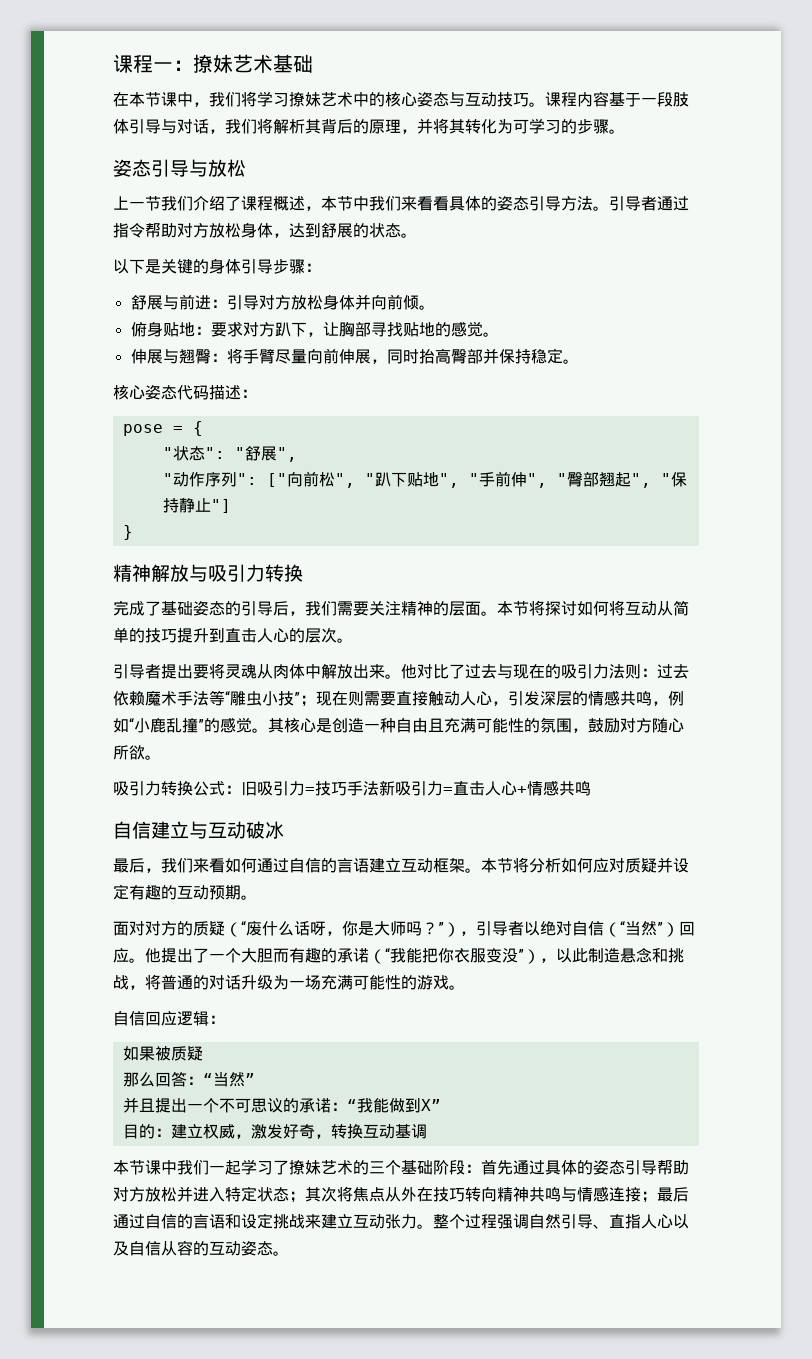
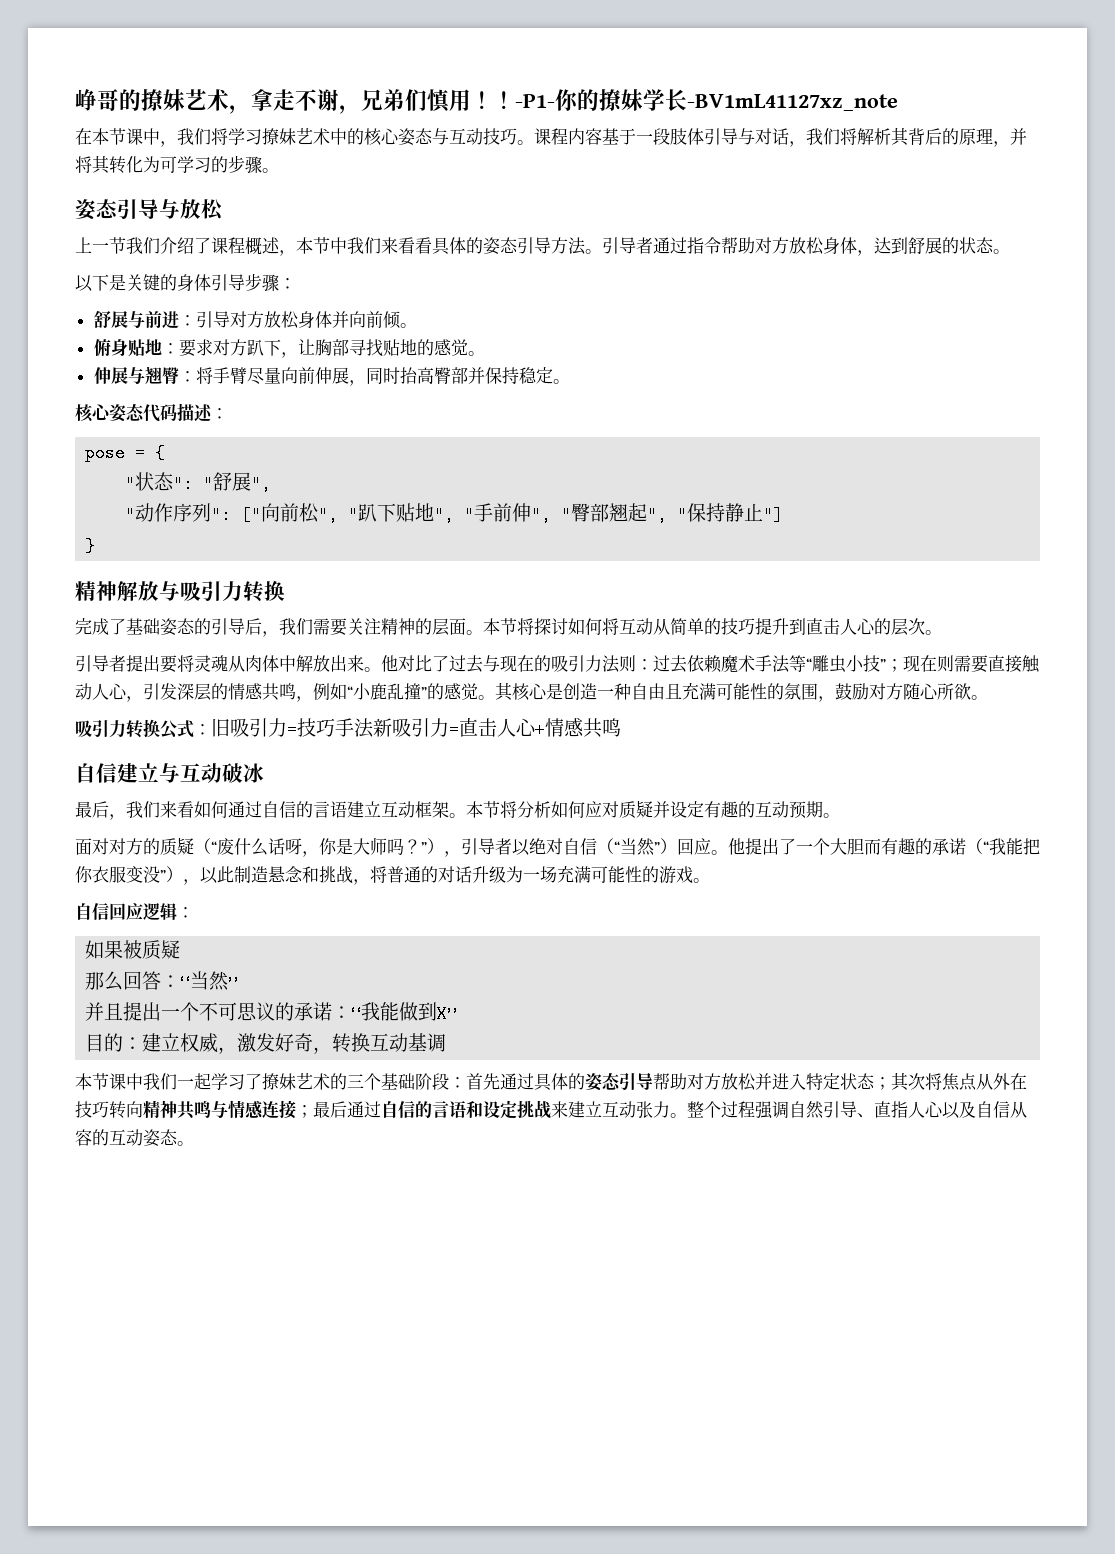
[113,54,313,73] 课程一：撩妹艺术基础 -> [75,89,898,114] 峥哥的撩妹艺术，拿走不谢，兄弟们慎用！！-P1-你的撩妹学长-BV1mL41127xz_note

